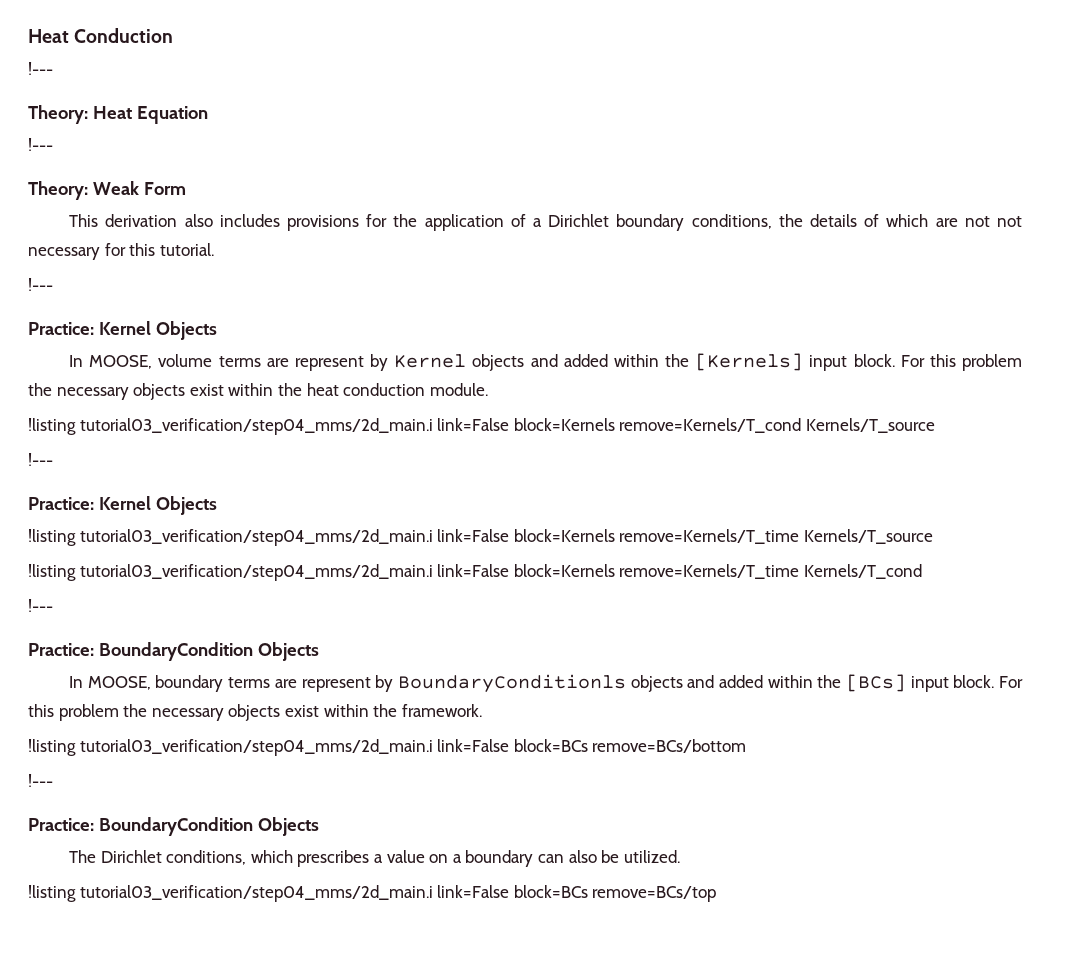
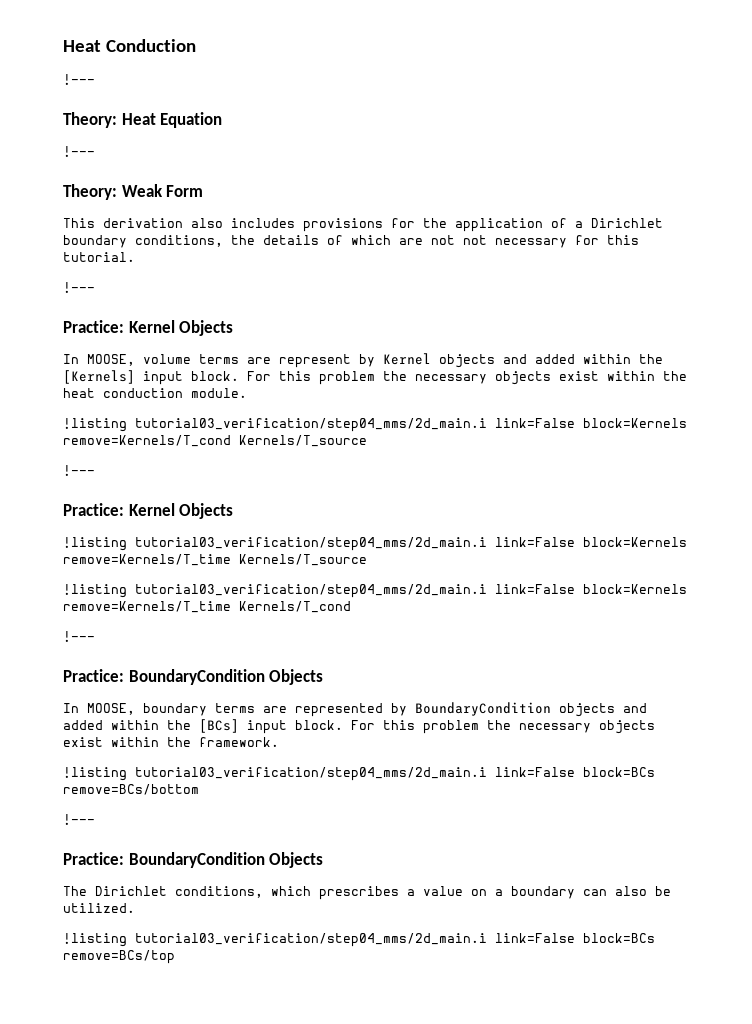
[301,674,626,693] represent by BoundaryConditionls -> [295,702,551,717] represented by BoundaryCondition

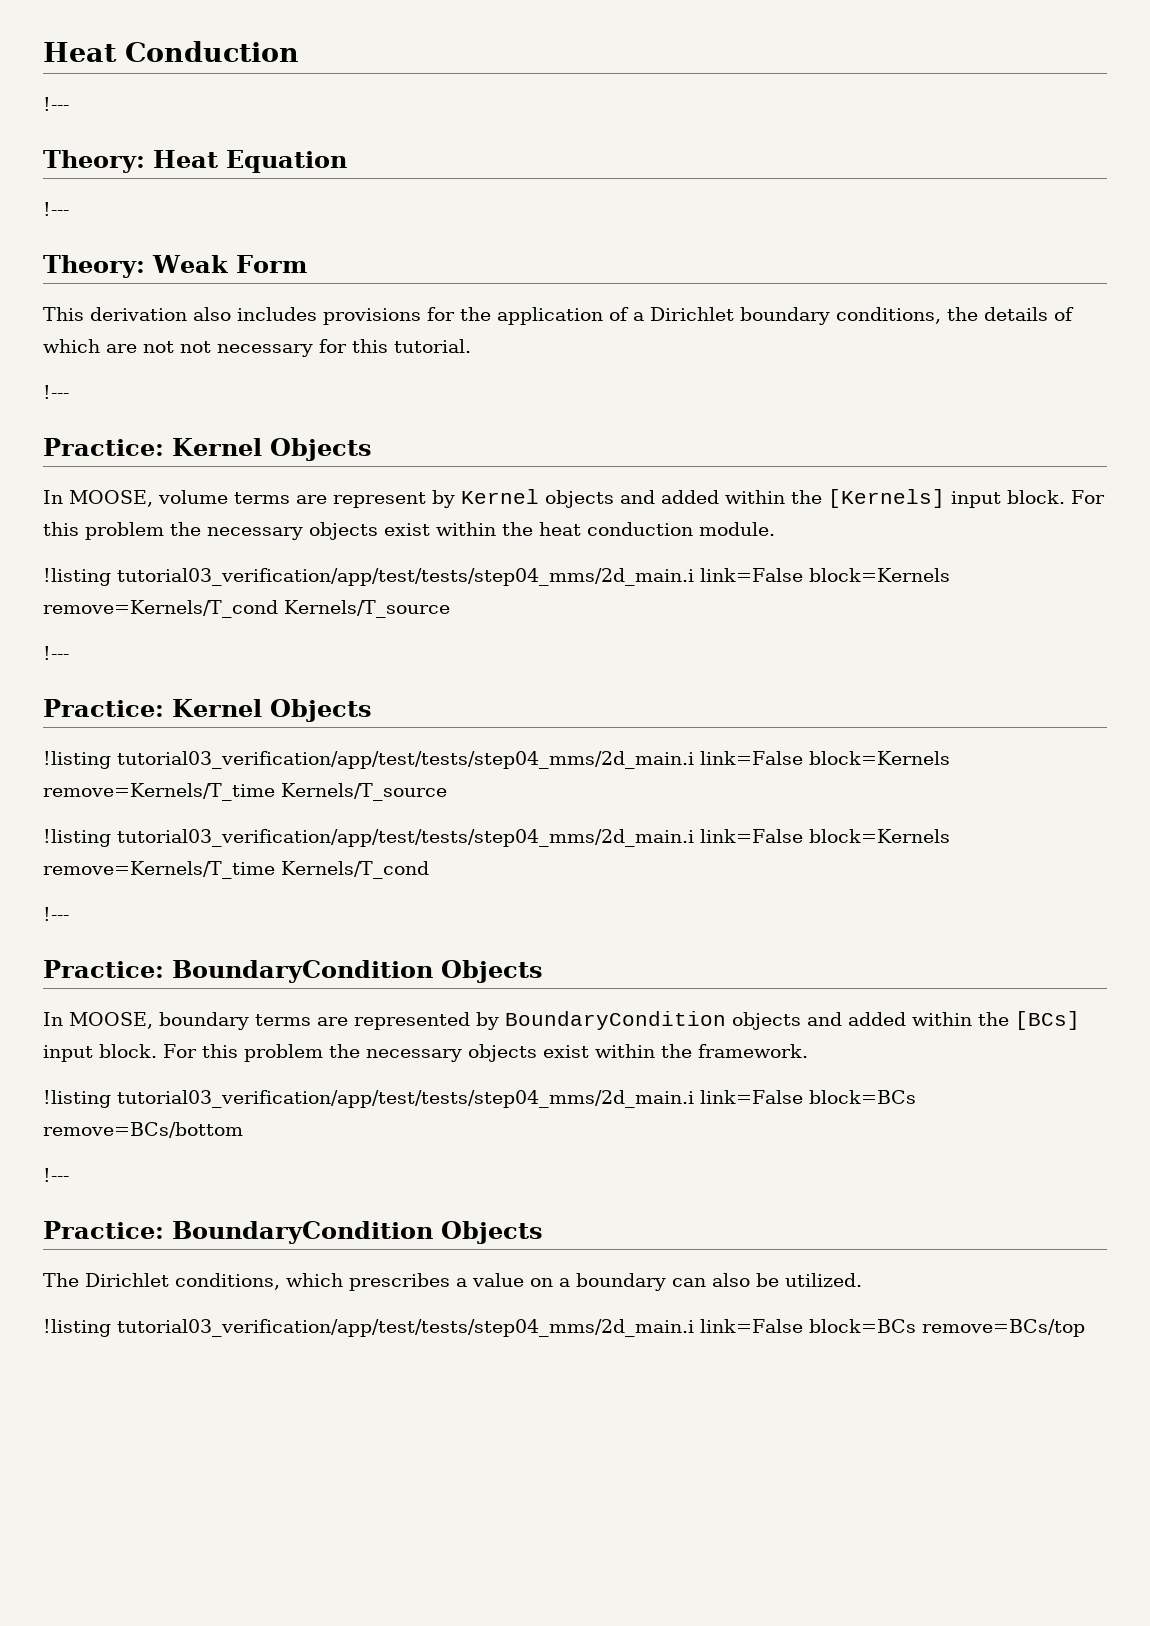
[135,418,487,432] tutorial03_verification/step04_mms/2d_main.i -> [117,568,694,586] tutorial03_verification/app/test/tests/step04_mms/2d_main.i
[135,537,487,551] tutorial03_verification/step04_mms/2d_main.i -> [117,751,694,769] tutorial03_verification/app/test/tests/step04_mms/2d_main.i
[135,584,487,598] tutorial03_verification/step04_mms/2d_main.i -> [117,829,694,847] tutorial03_verification/app/test/tests/step04_mms/2d_main.i
[135,767,487,781] tutorial03_verification/step04_mms/2d_main.i -> [117,1090,694,1108] tutorial03_verification/app/test/tests/step04_mms/2d_main.i
[135,933,487,947] tutorial03_verification/step04_mms/2d_main.i -> [117,1319,694,1337] tutorial03_verification/app/test/tests/step04_mms/2d_main.i

